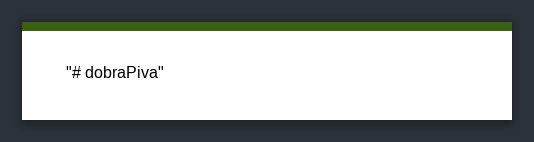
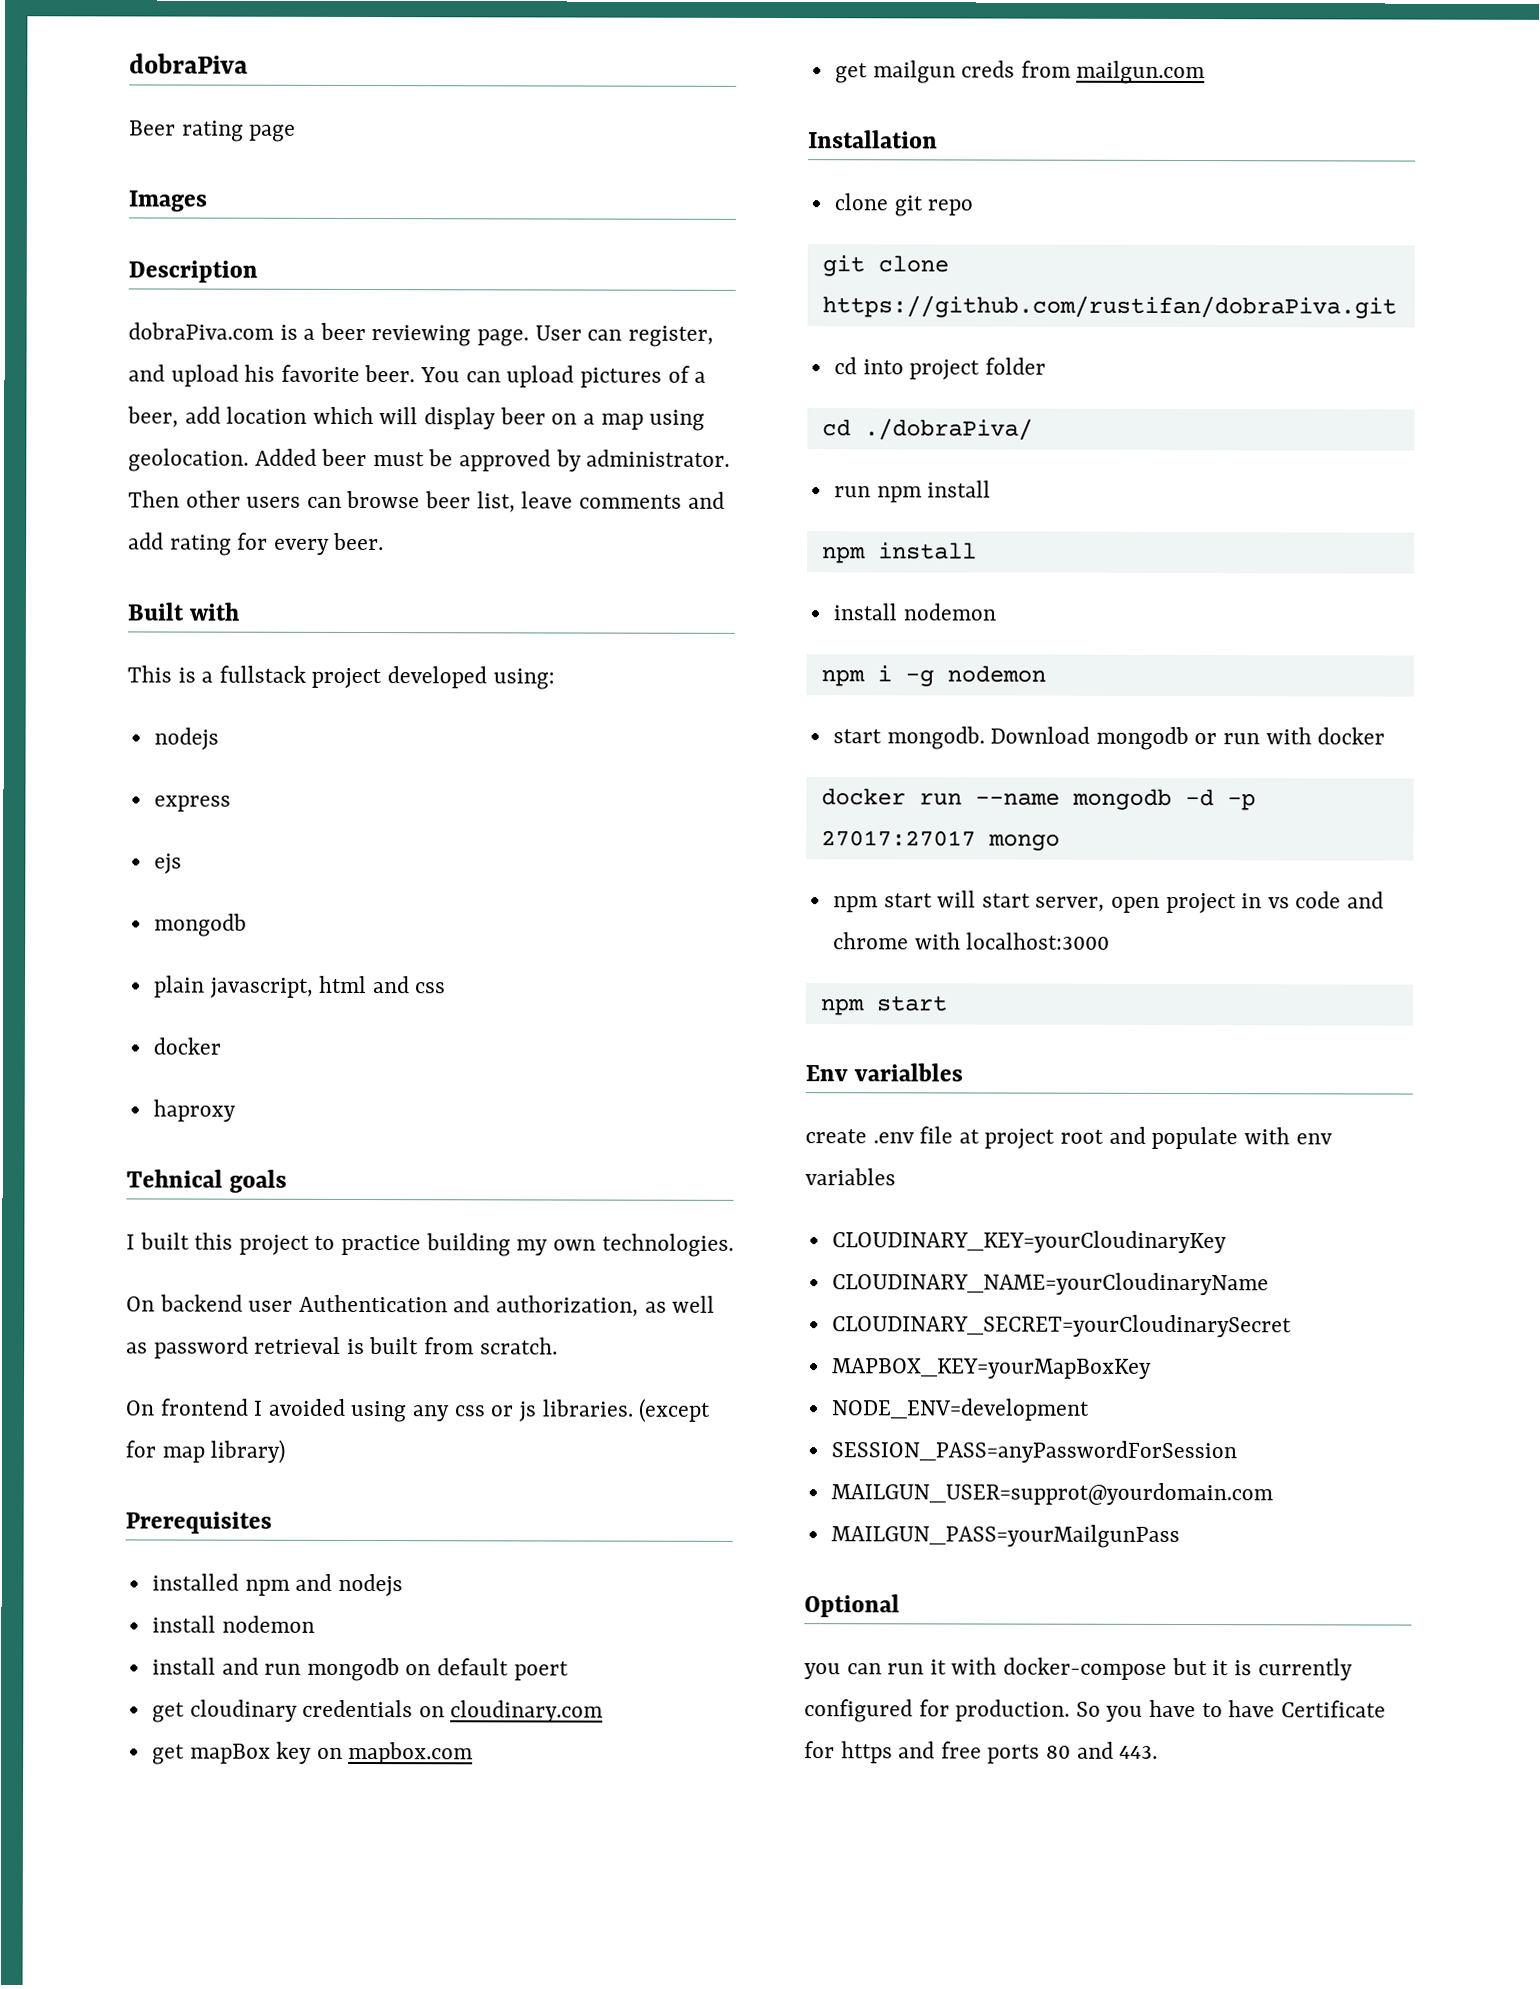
[66,66,165,78] "# dobraPiva" -> [129,53,248,74] [129,120,297,142] [128,190,207,212] [128,260,258,283] [128,322,714,347] [128,364,707,388] [127,406,706,431] [128,448,731,472] [128,490,725,513] [128,532,385,556] [127,602,240,621] [127,665,555,690] [153,727,219,750] [153,795,231,812] [153,853,182,874] [153,913,247,937] [152,975,447,998] [152,1037,221,1055] [152,1099,236,1122] [126,1169,288,1193] [126,1232,734,1257] [126,1294,716,1317] [126,1336,558,1359] [125,1398,712,1423] [125,1439,286,1464] [125,1511,272,1534] [151,1573,403,1597] [151,1615,315,1633] [151,1657,569,1682] [151,1699,604,1723] [151,1741,474,1765] [834,60,1206,85] [808,130,938,149] [833,193,974,217] [821,255,949,277] [821,295,1397,319] [833,357,1046,380] [821,418,1033,441] [833,480,992,503] [821,542,977,564] [832,603,996,621] [820,665,1046,687] [832,726,1386,751] [820,788,1256,811] [820,830,1060,851] [832,890,1385,914] [832,932,1111,950] [819,995,947,1016] [805,1063,964,1082] [805,1126,1333,1150] [805,1168,896,1186] [831,1230,1227,1254] [831,1272,1269,1296] [831,1314,1292,1338] [831,1358,1152,1379] [830,1398,1090,1421] [830,1440,1237,1464] [830,1482,1273,1506] [830,1524,1180,1549] [804,1594,900,1618] [804,1657,1353,1681] [804,1699,1386,1723] [804,1741,1159,1764] dobraPiva // Beer rating page // Images // Description // dobraPiva.com is a beer reviewing page. User can register, and upload his favorite beer. You can upload pictures of a beer, add location which will display beer on a map using geolocation. Added beer must be approved by administrator. Then other users can browse beer list, leave comments and add rating for every beer. // Built with // This is a fullstack project developed using: // nodejs // express // ejs // mongodb // plain javascript, html and css // docker // haproxy // Tehnical goals // I built this project to practice building my own technologies. // On backend user Authentication and authorization, as well as password retrieval is built from scratch. // On frontend I avoided using any css or js libraries. (except for map library) // Prerequisites // installed npm and nodejs // install nodemon // install and run mongodb on default poert // get cloudinary credentials on cloudinary.com // get mapBox key on mapbox.com // get mailgun creds from mailgun.com // Installation // clone git repo // git clone https://github.com/rustifan/dobraPiva.git // cd into project folder // cd ./dobraPiva/ // run npm install // npm install // install nodemon // npm i -g nodemon // start mongodb. Download mongodb or run with docker // docker run --name mongodb -d -p 27017:27017 mongo // npm start will start server, open project in vs code and chrome with localhost:3000 // npm start // Env varialbles // create .env file at project root and populate with env variables // CLOUDINARY_KEY=yourCloudinaryKey // CLOUDINARY_NAME=yourCloudinaryName // CLOUDINARY_SECRET=yourCloudinarySecret // MAPBOX_KEY=yourMapBoxKey // NODE_ENV=development // SESSION_PASS=anyPasswordForSession // MAILGUN_USER=supprot@yourdomain.com // MAILGUN_PASS=yourMailgunPass // Optional // you can run it with docker-compose but it is currently configured for production. So you have to have Certificate for https and free ports 80 and 443.

